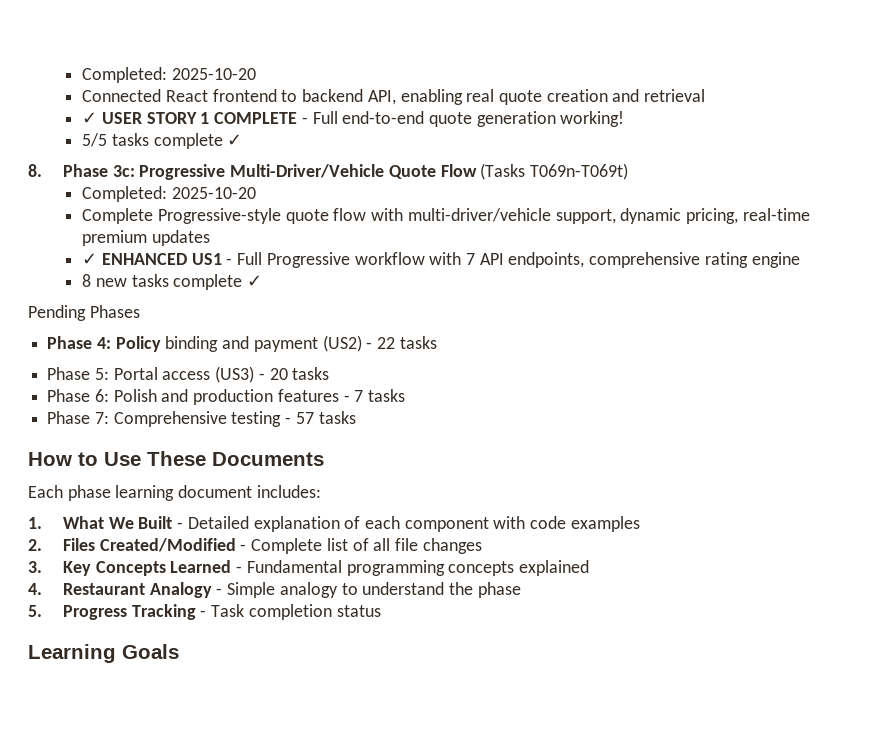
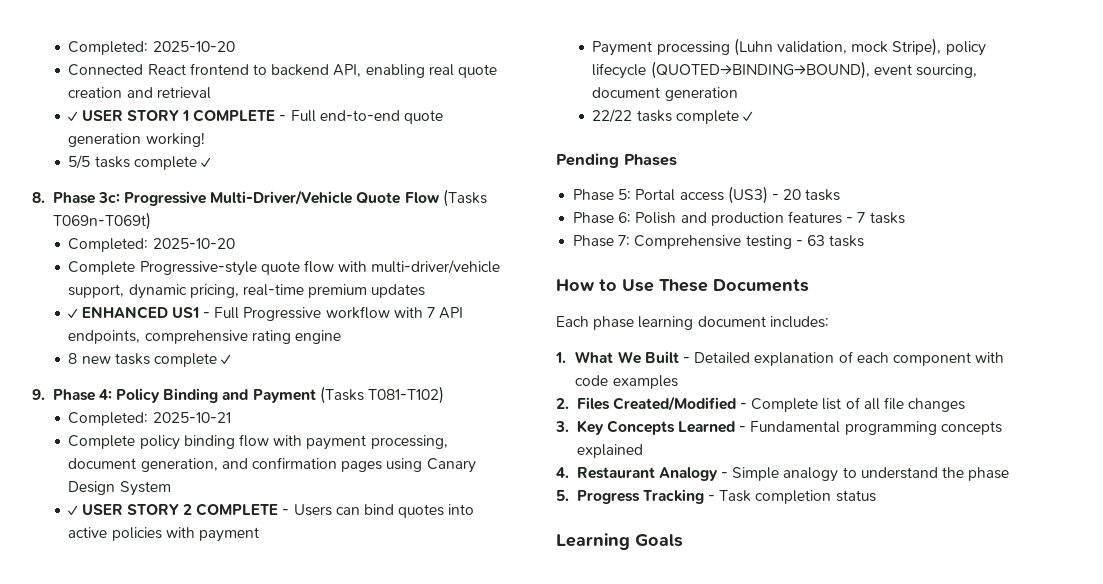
[28,305,140,321] Pending Phases // -> [32,389,45,400] 9.
[165,335,437,352] binding and payment (US2) - 22 tasks -> [163,386,445,404] [68,412,231,426] [68,434,448,450] [68,457,476,473] [68,481,171,496] [68,503,475,518] [68,527,260,542] [592,38,986,56] [592,61,978,79] [592,87,738,101] [592,109,754,124] [556,153,677,168] Binding and Payment (Tasks T081-T102) // Completed: 2025-10-21 // Complete policy binding flow with payment processing, document generation, and confirmation pages using Canary Design System // ✓ USER STORY 2 COMPLETE - Users can bind quotes into active policies with payment // Payment processing (Luhn validation, mock Stripe), policy lifecycle (QUOTED→BINDING→BOUND), event sourcing, document generation // 22/22 tasks complete ✓ // Pending Phases
[295,412,314,424] 57 -> [806,235,825,246] 63

